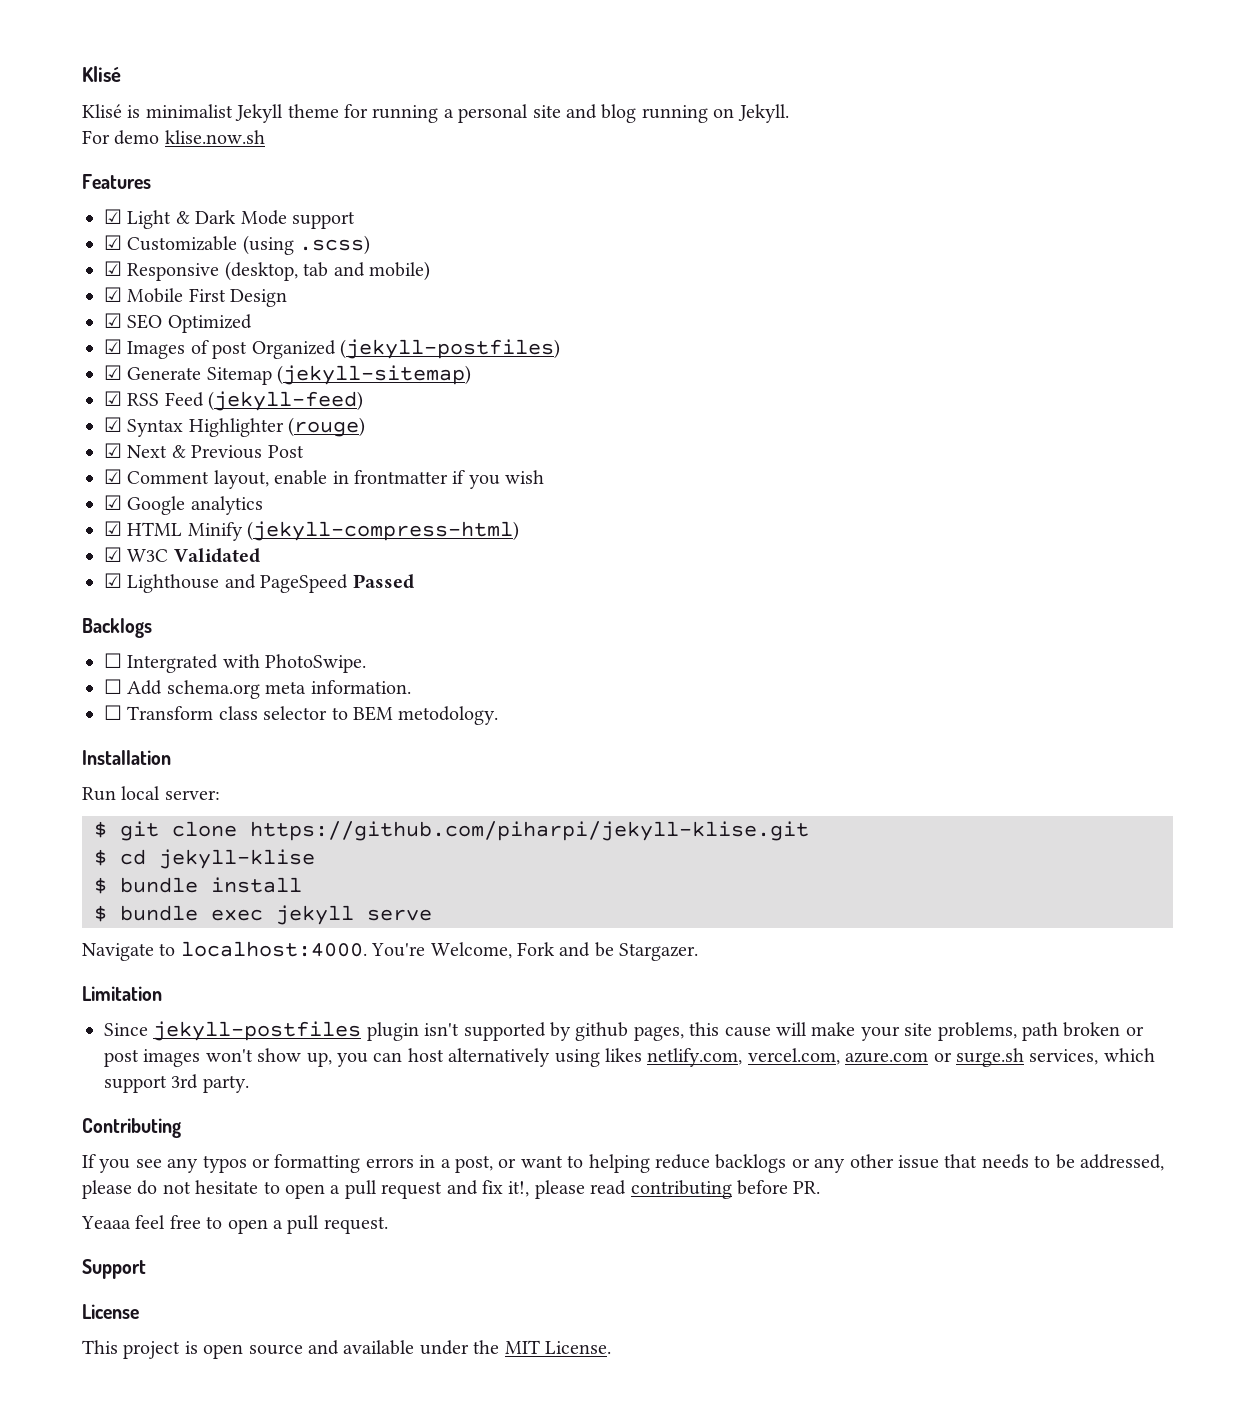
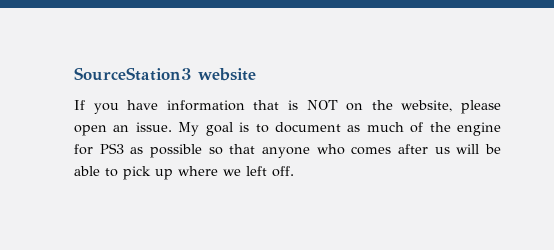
[82,66,121,82] [82,104,789,123] [82,130,265,145] [82,174,151,189] [104,209,355,229] [104,235,371,255] [104,261,430,281] [104,287,288,307] [104,313,252,333] [104,339,560,359] [104,365,472,385] [104,391,364,411] [104,417,366,437] [104,443,304,459] [104,469,545,489] [104,495,263,515] [104,521,520,541] [104,547,260,563] [104,573,414,593] [82,618,152,638] [104,653,367,673] [104,679,411,699] [104,705,499,725] [82,750,171,765] [82,786,220,801] [94,821,809,841] [94,849,315,869] [94,877,302,894] [94,905,432,925] [82,941,699,961] [82,986,162,1001] [104,1021,1144,1041] [104,1048,1155,1067] [104,1074,249,1093] [82,1118,181,1138] [82,1154,1164,1173] [82,1180,821,1199] [81,1215,388,1234] [82,1259,146,1279] [82,1304,139,1319] [82,1340,611,1359] Klisé // Klisé is minimalist Jekyll theme for running a personal site and blog running on Jekyll. // For demo klise.now.sh // Features // ☑ Light & Dark Mode support // ☑ Customizable (using .scss) // ☑ Responsive (desktop, tab and mobile) // ☑ Mobile First Design // ☑ SEO Optimized // ☑ Images of post Organized (jekyll-postfiles) // ☑ Generate Sitemap (jekyll-sitemap) // ☑ RSS Feed (jekyll-feed) // ☑ Syntax Highlighter (rouge) // ☑ Next & Previous Post // ☑ Comment layout, enable in frontmatter if you wish // ☑ Google analytics // ☑ HTML Minify (jekyll-compress-html) // ☑ W3C Validated // ☑ Lighthouse and PageSpeed Passed // Backlogs // ☐ Intergrated with PhotoSwipe. // ☐ Add schema.org meta information. // ☐ Transform class selector to BEM metodology. // Installation // Run local server: // $ git clone https://github.com/piharpi/jekyll-klise.git // $ cd jekyll-klise // $ bundle install // $ bundle exec jekyll serve // Navigate to localhost:4000. You're Welcome, Fork and be Stargazer. // Limitation // Since jekyll-postfiles plugin isn't supported by github pages, this cause will make your site problems, path broken or post images won't show up, you can host alternatively using likes netlify.com, vercel.com, azure.com or surge.sh services, which support 3rd party. // Contributing // If you see any typos or formatting errors in a post, or want to helping reduce backlogs or any other issue that needs to be addressed, please do not hesitate to open a pull request and fix it!, please read contributing before PR. // Yeaaa feel free to open a pull request. // Support // License // This project is open source and available under the MIT License. -> [74,67,256,81] [74,100,502,114] [74,122,502,136] [74,143,502,158] [74,166,294,180] SourceStation3 website // If you have information that is NOT on the website, please open an issue. My goal is to document as much of the engine for PS3 as possible so that anyone who comes after us will be able to pick up where we left off.

